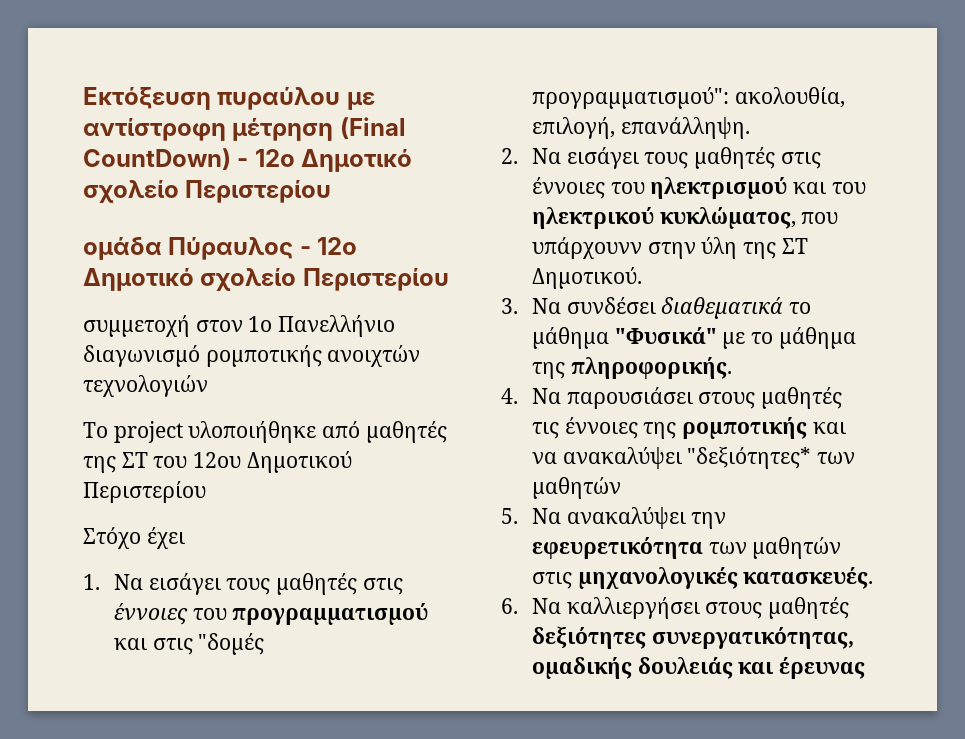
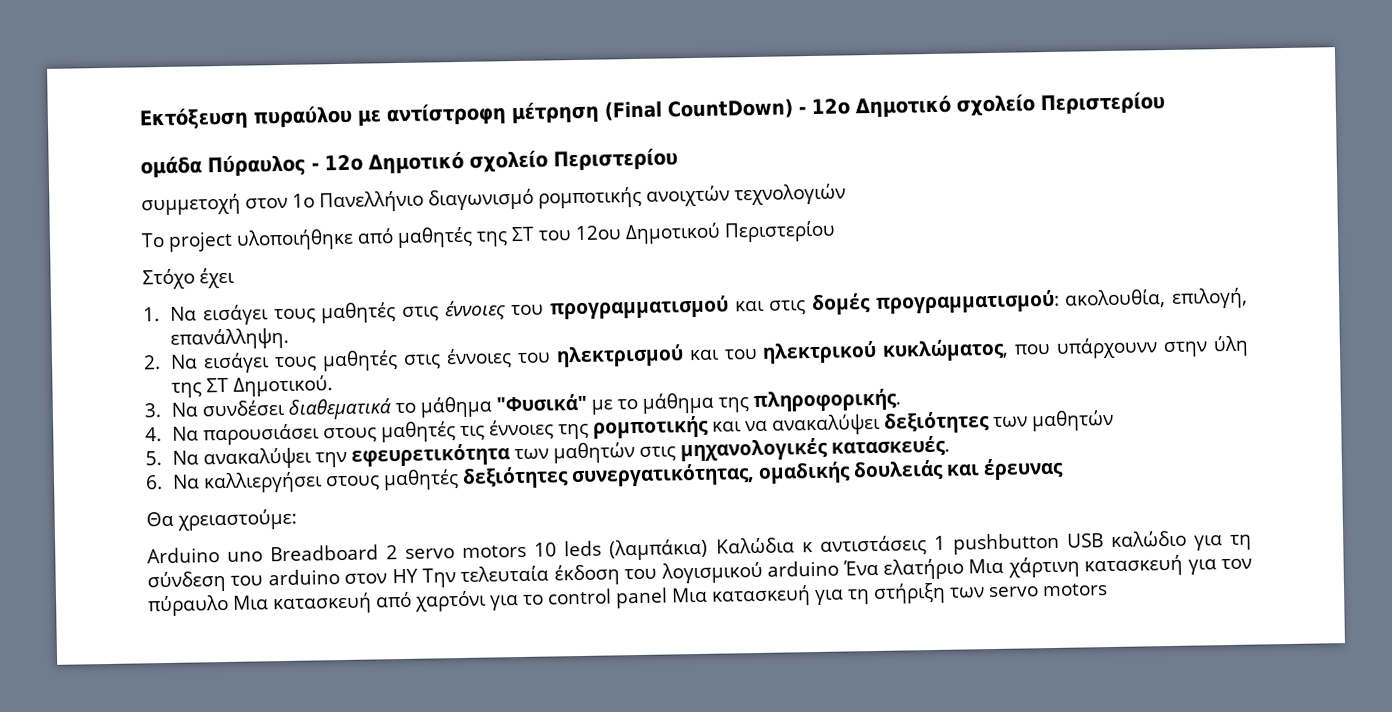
[198,633,265,655] [531,87,729,109] "δομές προγραμματισμού": -> [811,289,1060,316] δομές προγραμματισμού:
[687,446,812,469] "δεξιότητες* -> [883,411,991,434] δεξιότητες
(865, 668) none -> [146,508,297,531] [147,530,1252,564] [147,554,1252,593] [147,582,1108,617] // Θα χρειαστούμε: // Arduino uno Breadboard 2 servo motors 10 leds (λαμπάκια) Καλώδια κ αντιστάσεις 1 pushbutton USB καλώδιο για τη σύνδεση του arduino στον ΗΥ Την τελευταία έκδοση του λογισμικού arduino Ένα ελατήριο Μια χάρτινη κατασκευή για τον πύραυλο Μια κατασκευή από χαρτόνι για το control panel Μια κατασκευή για τη στήριξη των servo motors

